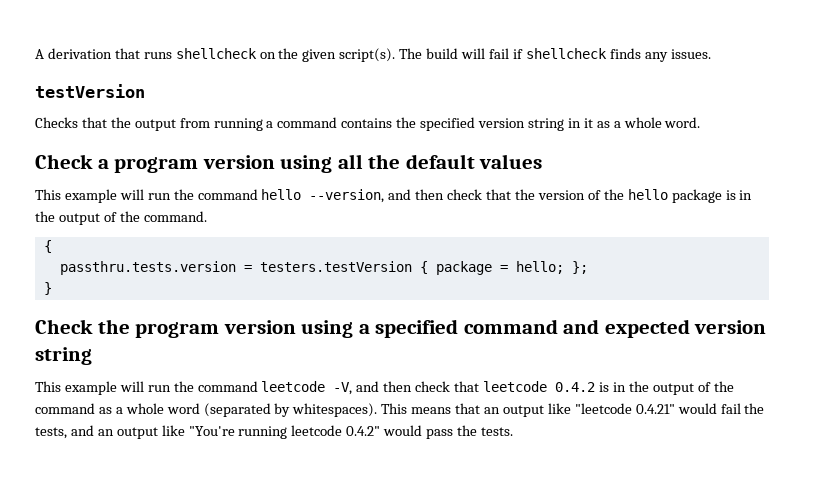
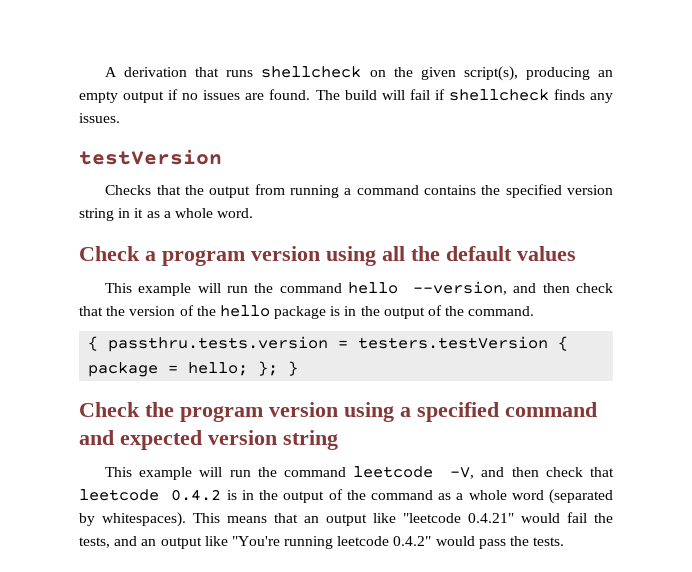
[339,48,396,62] script(s). -> [463,66,613,81] [79,89,311,103] script(s), producing an empty output if no issues are found.
(52, 246) // -> (99, 343) none
(588, 267) // -> (279, 368) none

